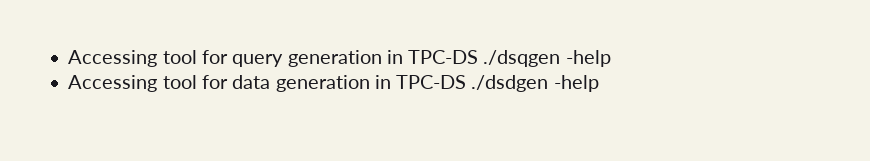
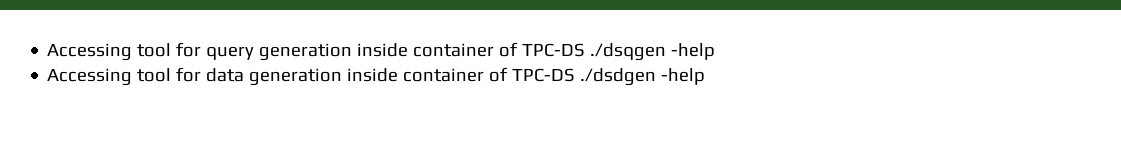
[386,50,403,64] in -> [357,42,519,57] inside container of
[374,75,391,89] in -> [347,67,509,82] inside container of

